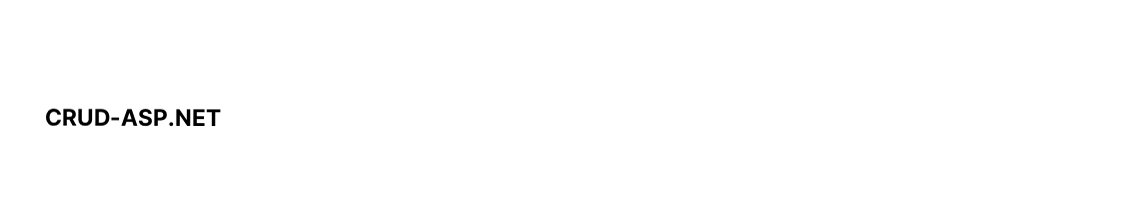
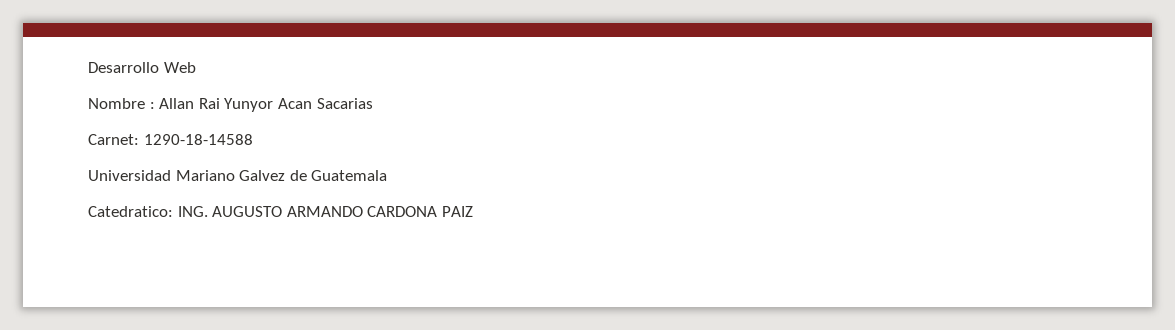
[44,108,222,128] CRUD-ASP.NET -> [88,62,196,73] [88,98,373,112] [88,134,253,145] [88,170,388,181] [88,206,473,217] Desarrollo Web // Nombre : Allan Rai Yunyor Acan Sacarias // Carnet: 1290-18-14588 // Universidad Mariano Galvez de Guatemala // Catedratico: ING. AUGUSTO ARMANDO CARDONA PAIZ

